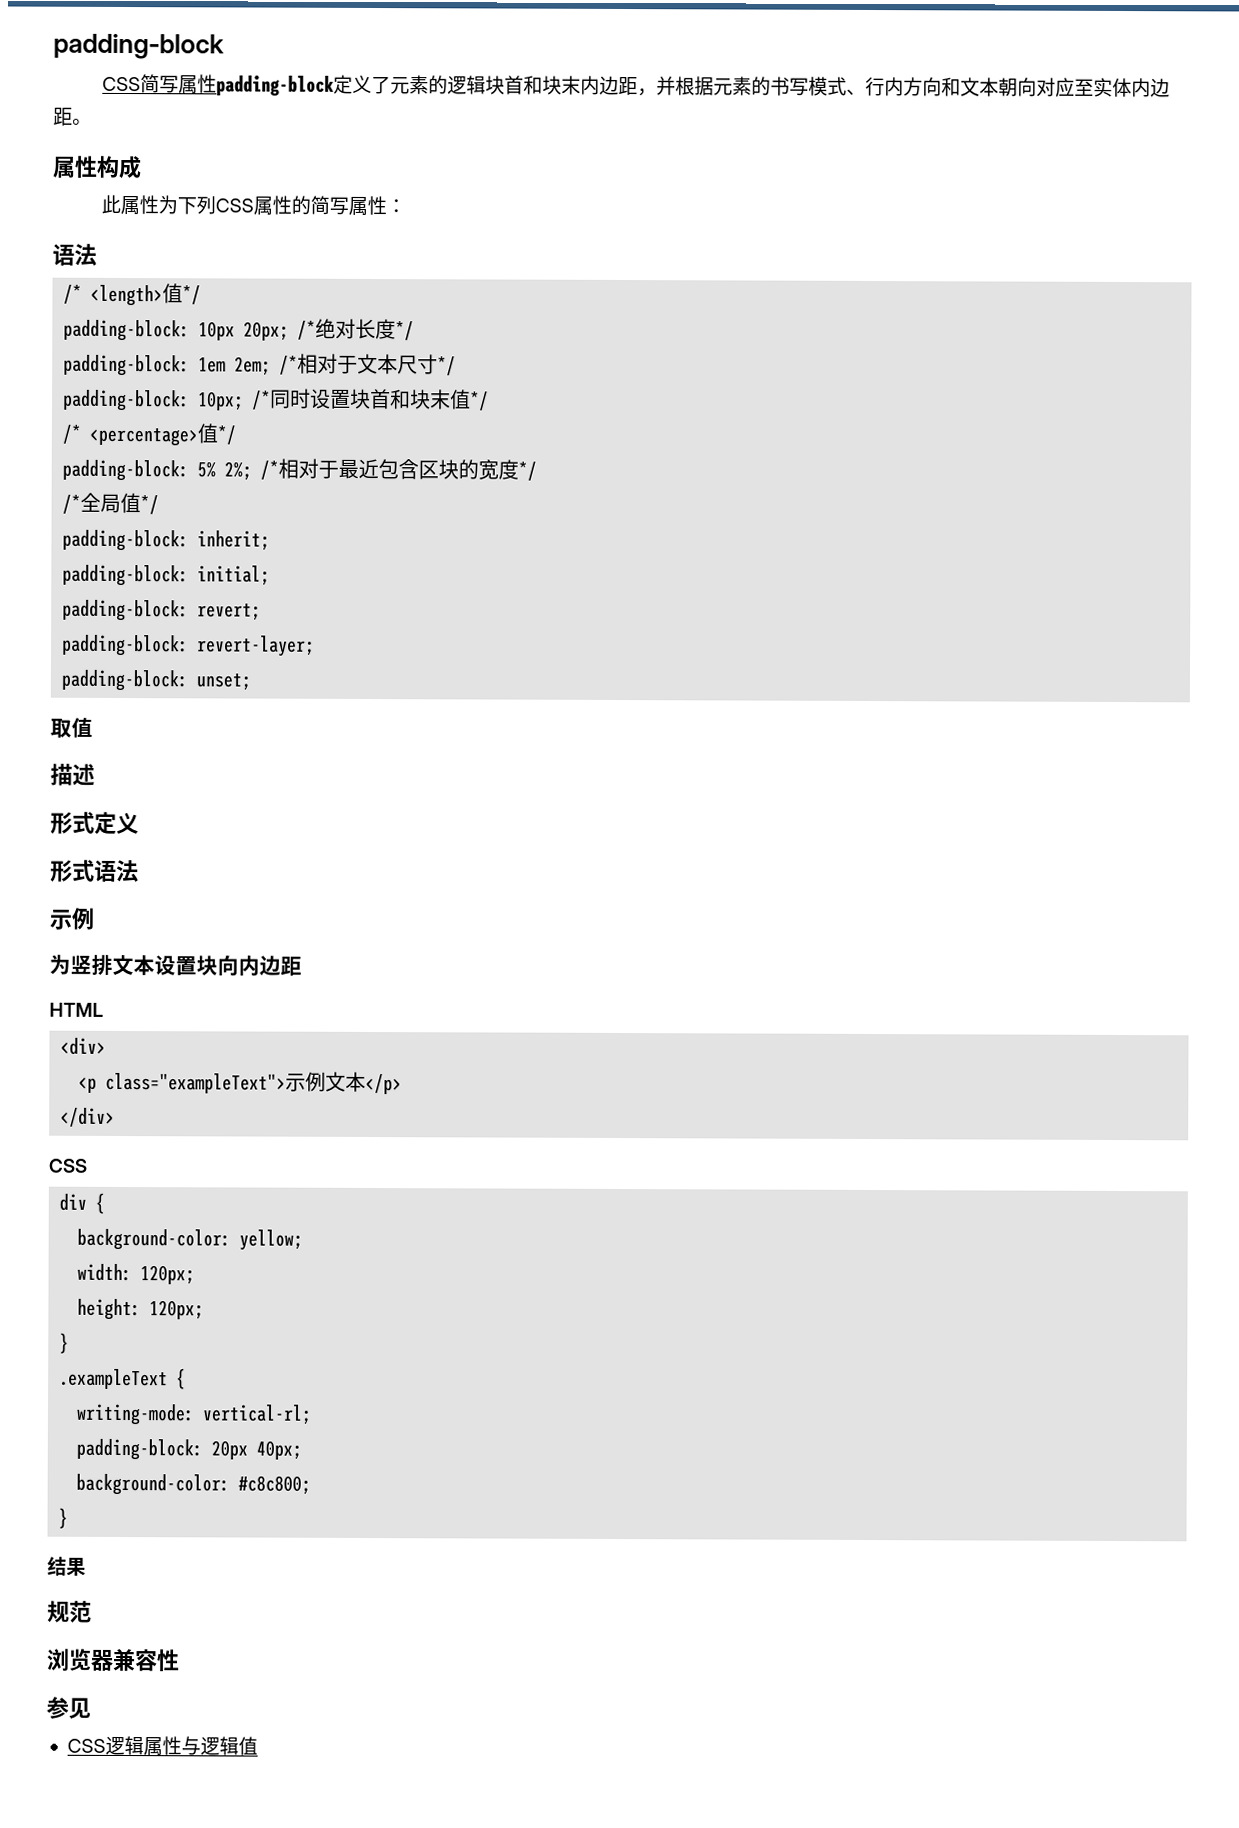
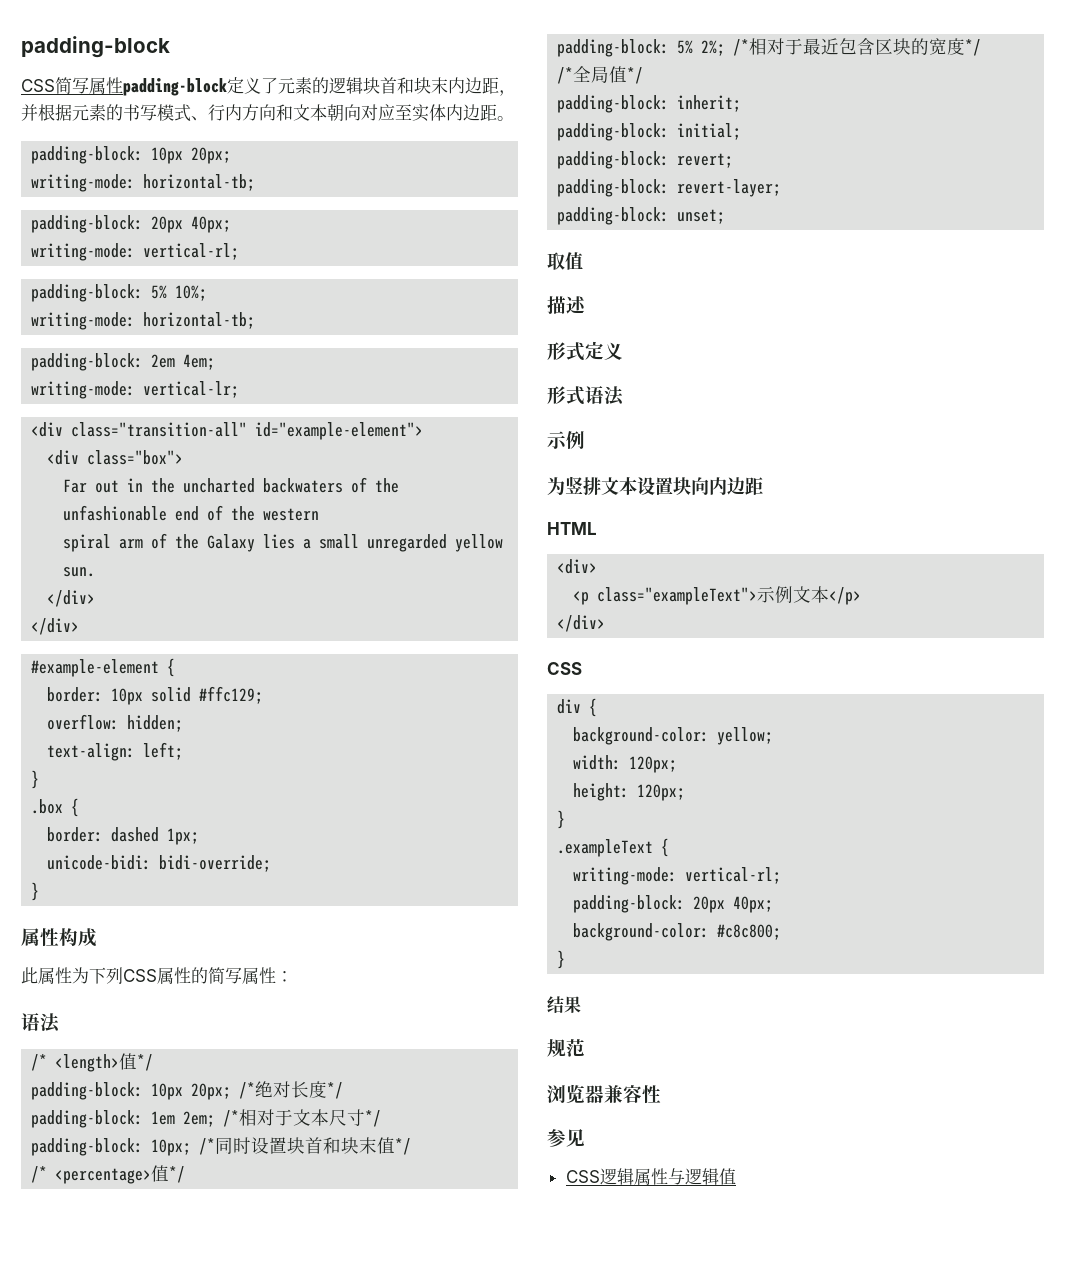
(92, 121) none -> [31,146,232,164] [31,174,256,192] [31,215,232,233] [31,243,240,261] [31,284,208,302] [31,312,256,330] [31,353,216,371] [31,381,240,399] [31,422,424,440] [47,450,184,465] [63,477,400,493] [63,505,320,521] [63,533,504,552] [63,567,96,577] [47,590,96,607] [31,618,80,635] [31,658,176,677] [47,686,264,705] [47,714,184,732] [47,742,184,761] [31,770,40,789] [31,798,80,817] [47,827,200,845] [47,855,272,872] [31,882,40,901] // padding-block: 10px 20px; // writing-mode: horizontal-tb; // padding-block: 20px 40px; // writing-mode: vertical-rl; // padding-block: 5% 10%; // writing-mode: horizontal-tb; // padding-block: 2em 4em; // writing-mode: vertical-lr; // <div class="transition-all" id="example-element"> // <div class="box"> // Far out in the uncharted backwaters of the unfashionable end of the western // spiral arm of the Galaxy lies a small unregarded yellow sun. // </div> // </div> // #example-element { // border: 10px solid #ffc129; // overflow: hidden; // text-align: left; // } // .box { // border: dashed 1px; // unicode-bidi: bidi-override; // }

